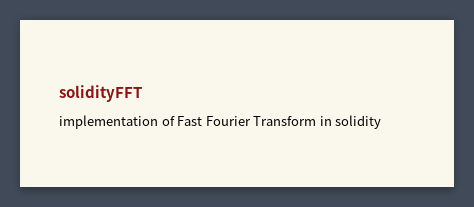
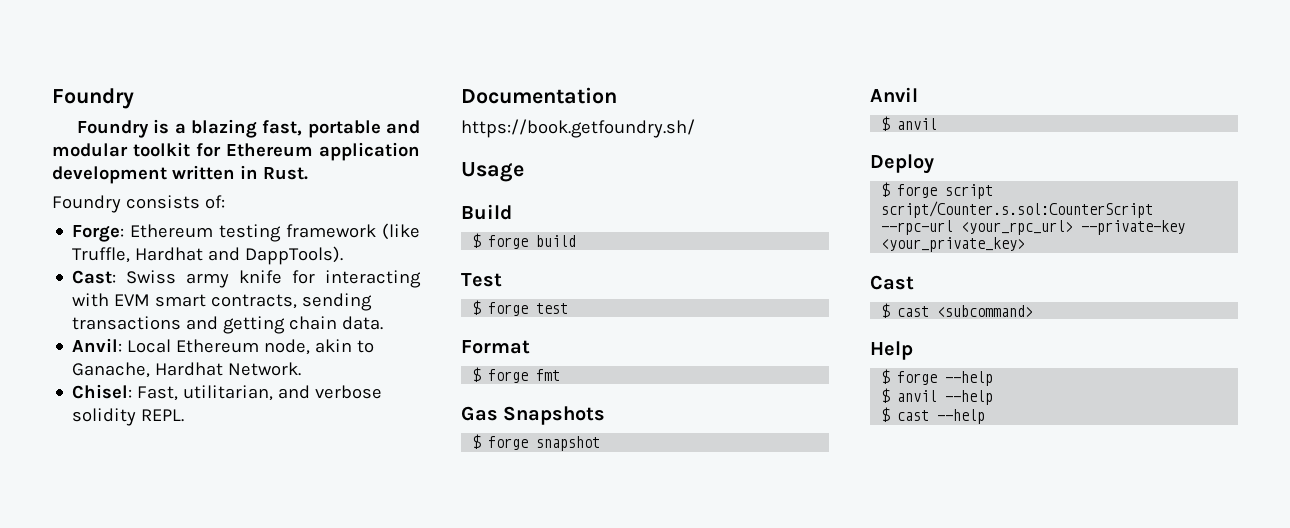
[59,85,142,102] [59,115,382,129] solidityFFT // implementation of Fast Fourier Transform in solidity -> [52,88,134,109] [76,119,421,138] [52,142,420,161] [52,165,308,184] [52,195,225,213] [72,223,420,242] [72,246,344,265] [72,270,421,288] [72,293,373,311] [72,316,384,334] [72,338,375,355] [72,362,302,378] [72,384,383,401] [72,408,185,426] [461,87,617,104] [461,119,695,138] [461,162,524,182] [461,204,512,220] [472,233,577,249] [461,273,502,287] [472,300,569,316] [461,340,530,354] [472,367,561,383] [461,406,606,425] [472,434,601,451] [870,87,918,102] [881,116,938,131] [870,154,934,174] [881,182,994,199] [881,201,1154,218] [881,220,1186,235] [881,237,1026,252] [870,275,914,290] [881,303,1034,318] [870,341,913,360] [881,369,994,386] [881,388,994,405] [881,407,986,424] Foundry // Foundry is a blazing fast, portable and modular toolkit for Ethereum application development written in Rust. // Foundry consists of: // Forge: Ethereum testing framework (like Truffle, Hardhat and DappTools). // Cast: Swiss army knife for interacting with EVM smart contracts, sending transactions and getting chain data. // Anvil: Local Ethereum node, akin to Ganache, Hardhat Network. // Chisel: Fast, utilitarian, and verbose solidity REPL. // Documentation // https://book.getfoundry.sh/ // Usage // Build // $ forge build // Test // $ forge test // Format // $ forge fmt // Gas Snapshots // $ forge snapshot // Anvil // $ anvil // Deploy // $ forge script script/Counter.s.sol:CounterScript --rpc-url <your_rpc_url> --private-key <your_private_key> // Cast // $ cast <subcommand> // Help // $ forge --help // $ anvil --help // $ cast --help

